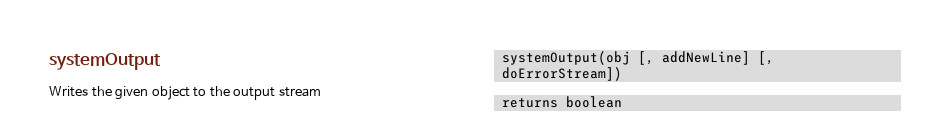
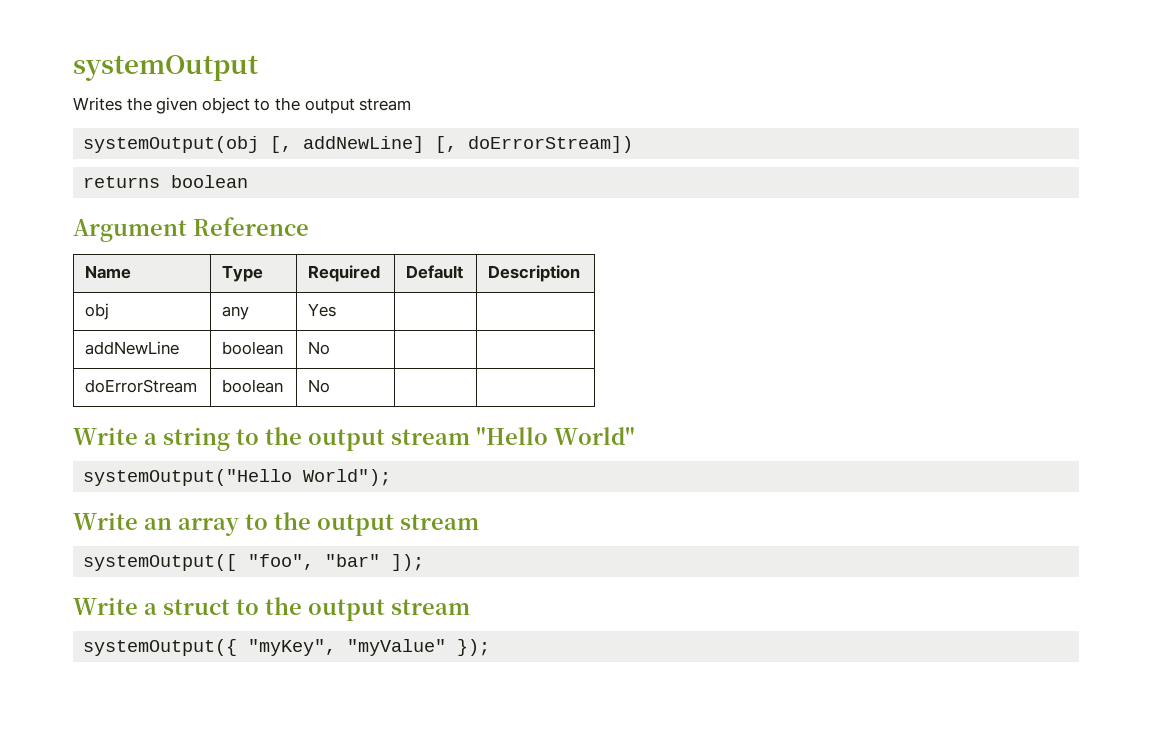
(622, 102) none -> [73,217,309,242] [85,265,132,279] [222,265,264,282] [308,265,381,282] [406,265,464,279] [488,265,581,282] [85,303,110,320] [222,306,250,320] [308,303,337,317] [85,341,180,355] [222,341,284,355] [308,341,331,355] [85,379,198,393] [222,379,284,393] [308,379,331,393] [73,427,635,451] [83,469,392,486] [73,512,479,536] [83,554,425,571] [73,597,470,621] [83,639,491,656] // Argument Reference // Name | Type | Required | Default | Description // obj | any | Yes | | // addNewLine | boolean | No | | // doErrorStream | boolean | No | | // Write a string to the output stream "Hello World" // systemOutput("Hello World"); // Write an array to the output stream // systemOutput([ "foo", "bar" ]); // Write a struct to the output stream // systemOutput({ "myKey", "myValue" });

